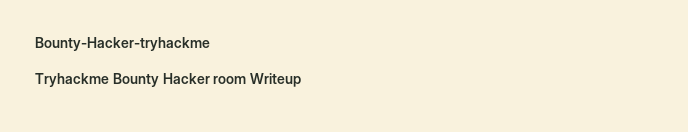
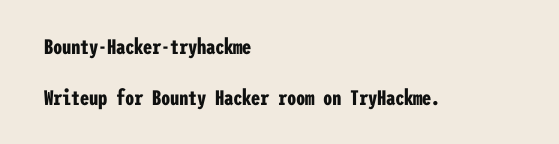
[35,73,109,87] Tryhackme -> [44,88,144,110] Writeup for
[250,73,302,87] Writeup -> [323,88,440,110] on TryHackme.

